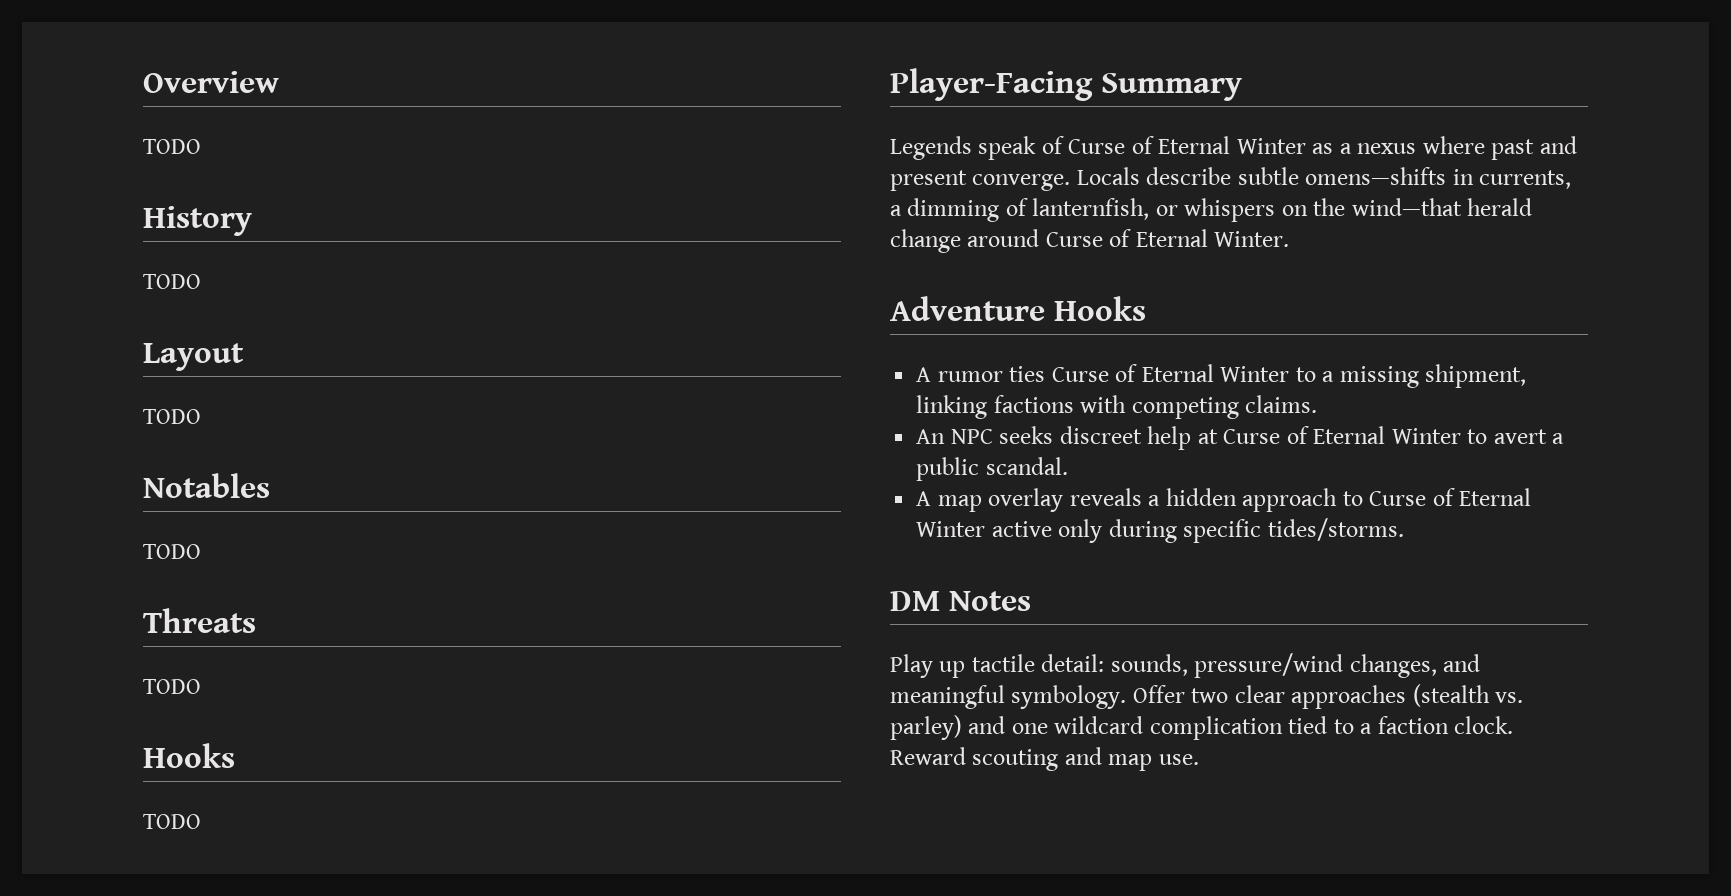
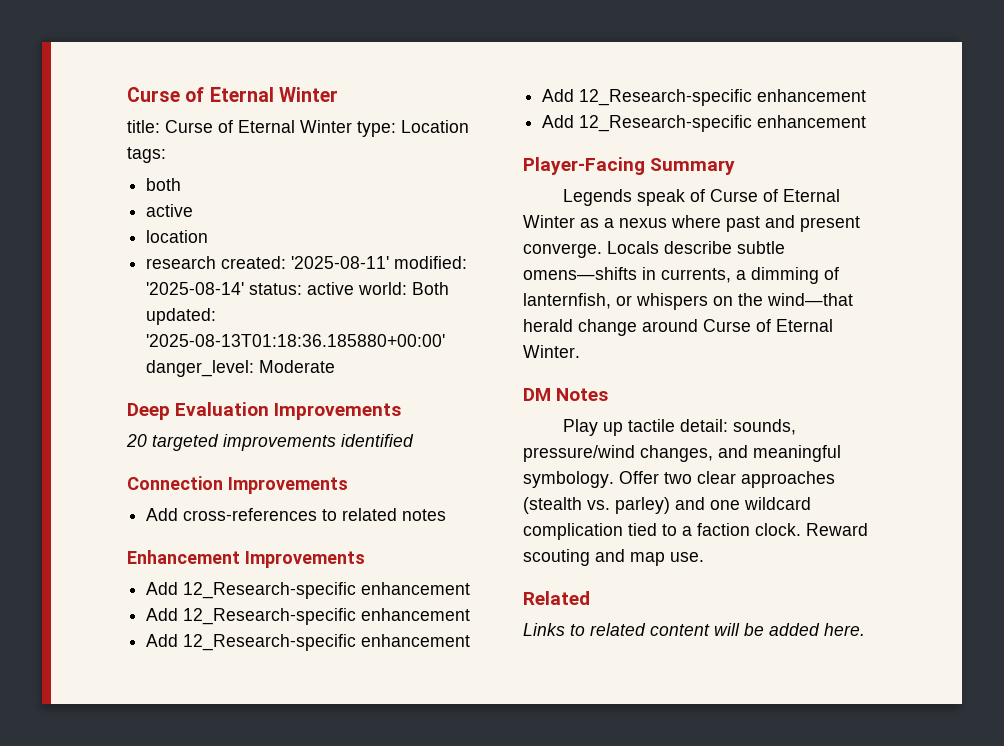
[143,71,279,93] [143,139,201,154] [143,206,252,236] [143,274,201,289] [143,343,244,371] [143,409,201,424] [143,473,270,498] [143,544,201,559] [143,608,256,633] [143,679,201,694] [143,743,235,768] [143,814,201,829] Overview // TODO // History // TODO // Layout // TODO // Notables // TODO // Threats // TODO // Hooks // TODO -> [127,87,338,102] [127,120,469,137] [127,147,166,163] [146,178,182,191] [146,204,194,217] [146,230,209,243] [146,256,468,269] [146,282,450,295] [146,308,217,325] [146,334,446,347] [146,360,336,377] [127,402,402,420] [126,434,414,451] [127,476,348,494] [146,508,447,521] [127,550,365,568] [146,582,471,599] [146,608,471,625] [146,634,471,651] [542,89,867,106] [542,115,867,132] Curse of Eternal Winter // title: Curse of Eternal Winter type: Location tags: // both // active // location // research created: '2025-08-11' modified: '2025-08-14' status: active world: Both updated: '2025-08-13T01:18:36.185880+00:00' danger_level: Moderate // Deep Evaluation Improvements // 20 targeted improvements identified // Connection Improvements // Add cross-references to related notes // Enhancement Improvements // Add 12_Research-specific enhancement // Add 12_Research-specific enhancement // Add 12_Research-specific enhancement // Add 12_Research-specific enhancement // Add 12_Research-specific enhancement
[890,296,1146,321] [916,364,1527,388] [916,395,1318,419] [916,426,1565,450] [916,457,1068,481] [916,488,1532,512] [916,518,1404,543] // Adventure Hooks // A rumor ties Curse of Eternal Winter to a missing shipment, linking factions with competing claims. // An NPC seeks discreet help at Curse of Eternal Winter to avert a public scandal. // A map overlay reveals a hidden approach to Curse of Eternal Winter active only during specific tides/storms. -> (580, 351) none
(1199, 759) none -> [523,591,590,605] [523,623,865,636] // Related // Links to related content will be added here.

